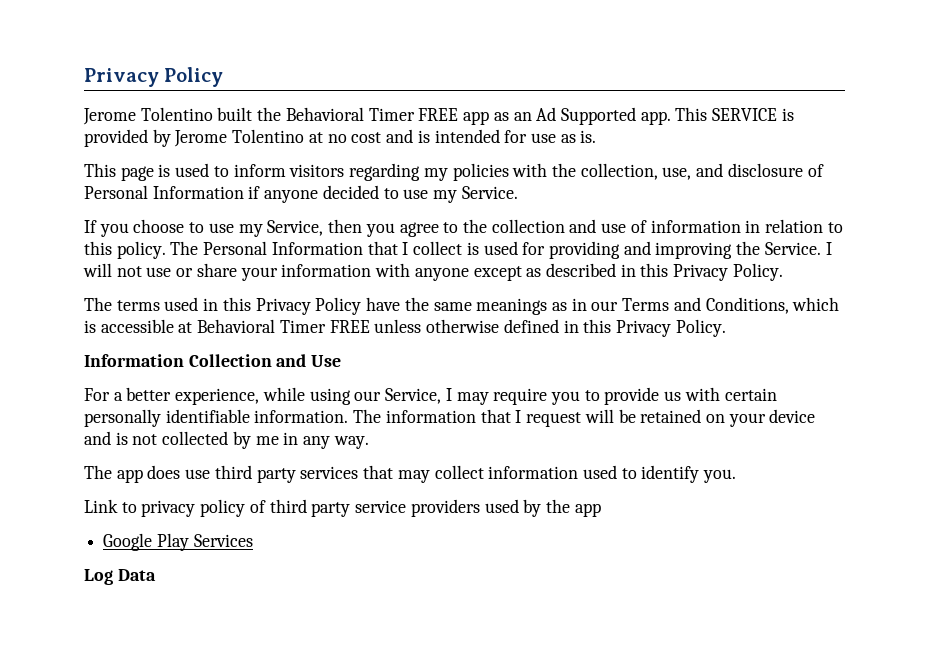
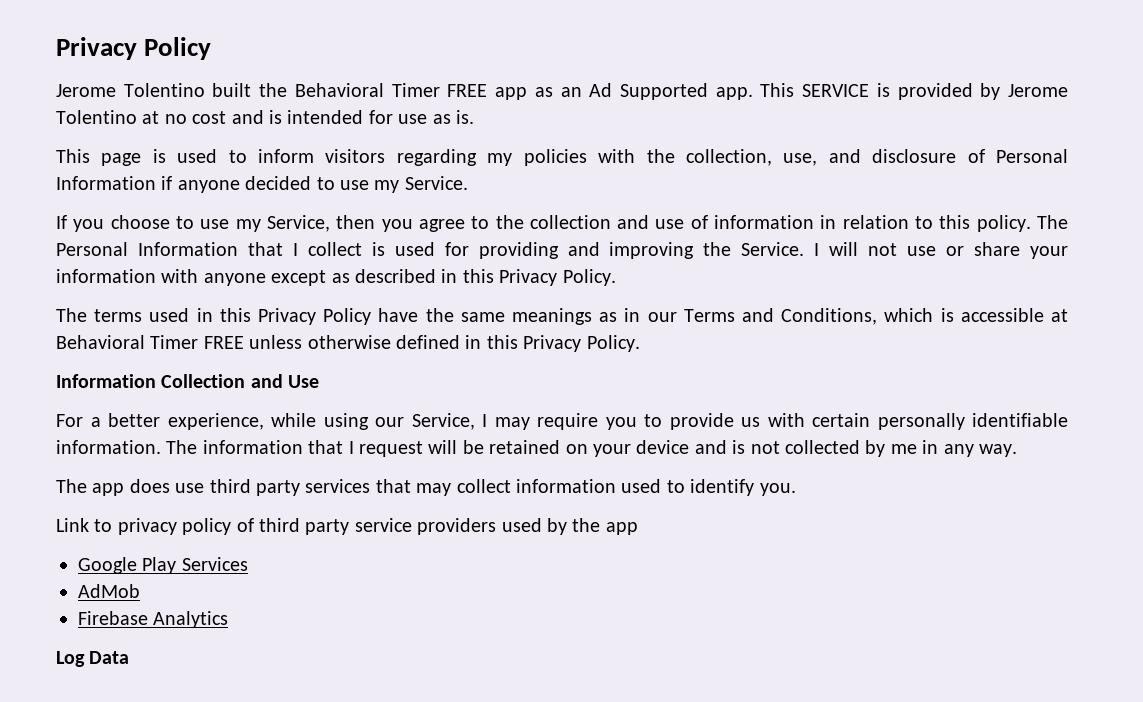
(253, 540) none -> [78,584,140,598] [78,611,229,628] // AdMob // Firebase Analytics

